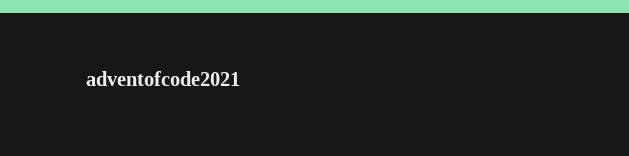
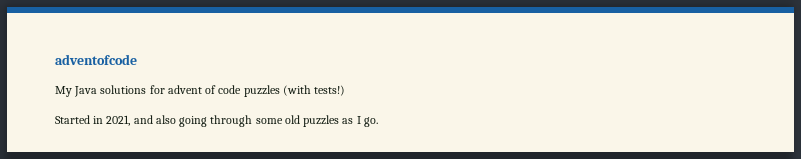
[86,71,240,86] adventofcode2021 -> [55,54,137,65] [55,85,346,97] [55,115,378,127] adventofcode // My Java solutions for advent of code puzzles (with tests!) // Started in 2021, and also going through some old puzzles as I go.

